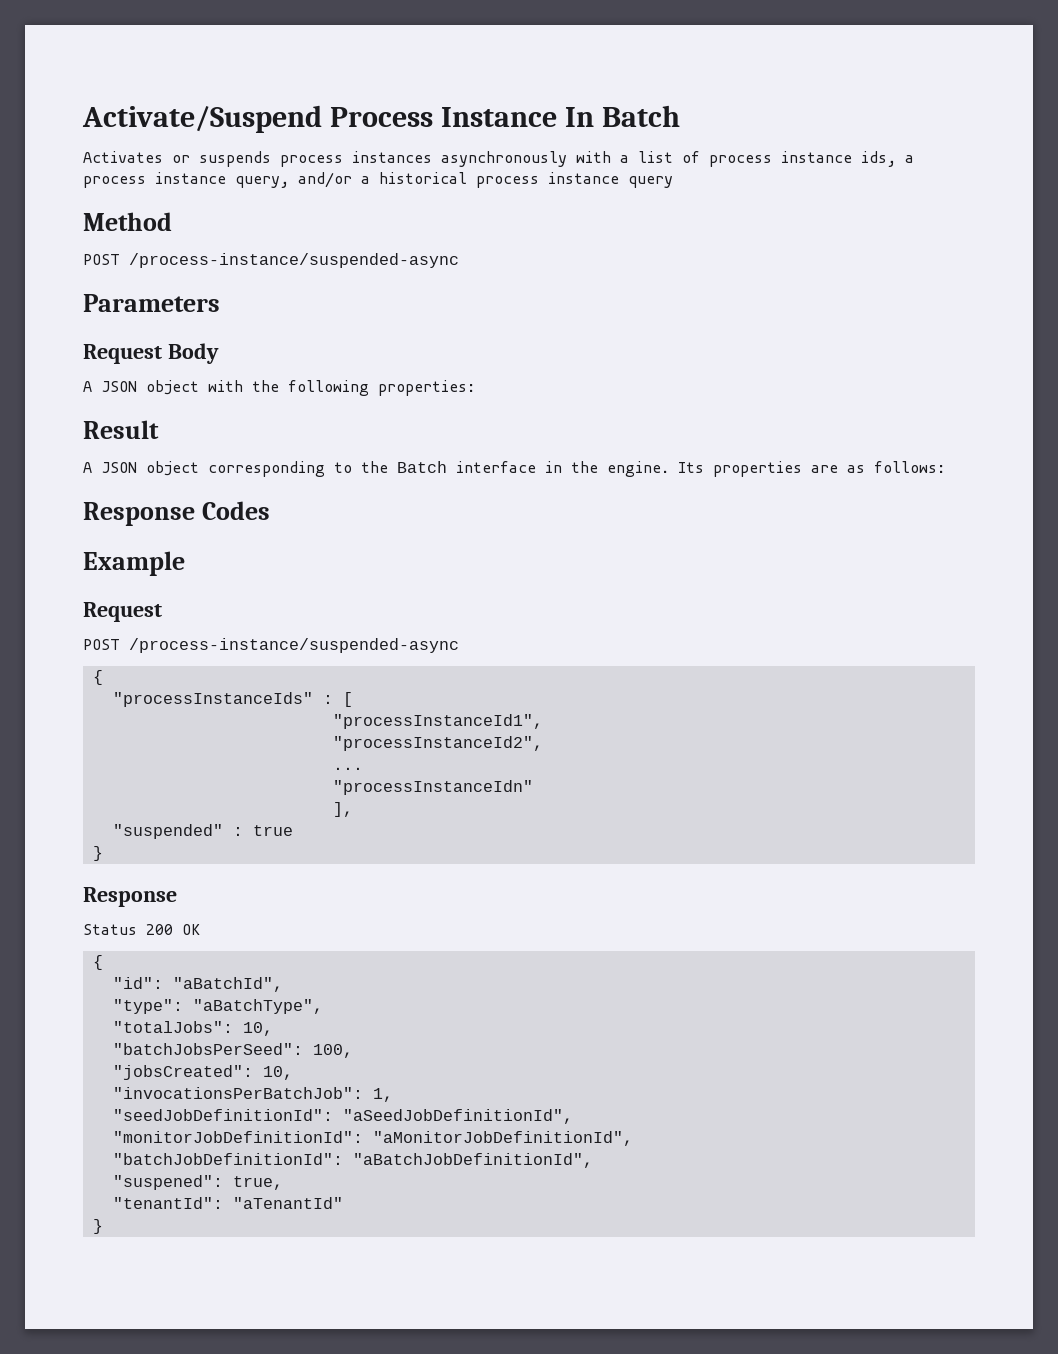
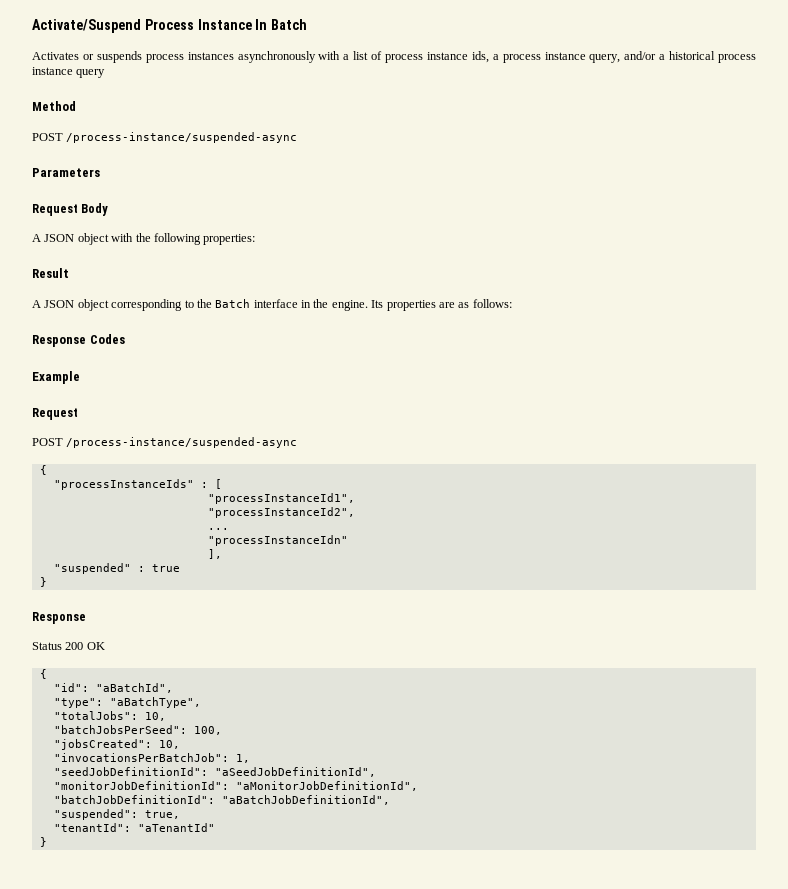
[112,1175,223,1190] "suspened": -> [53,809,138,820] "suspended":

